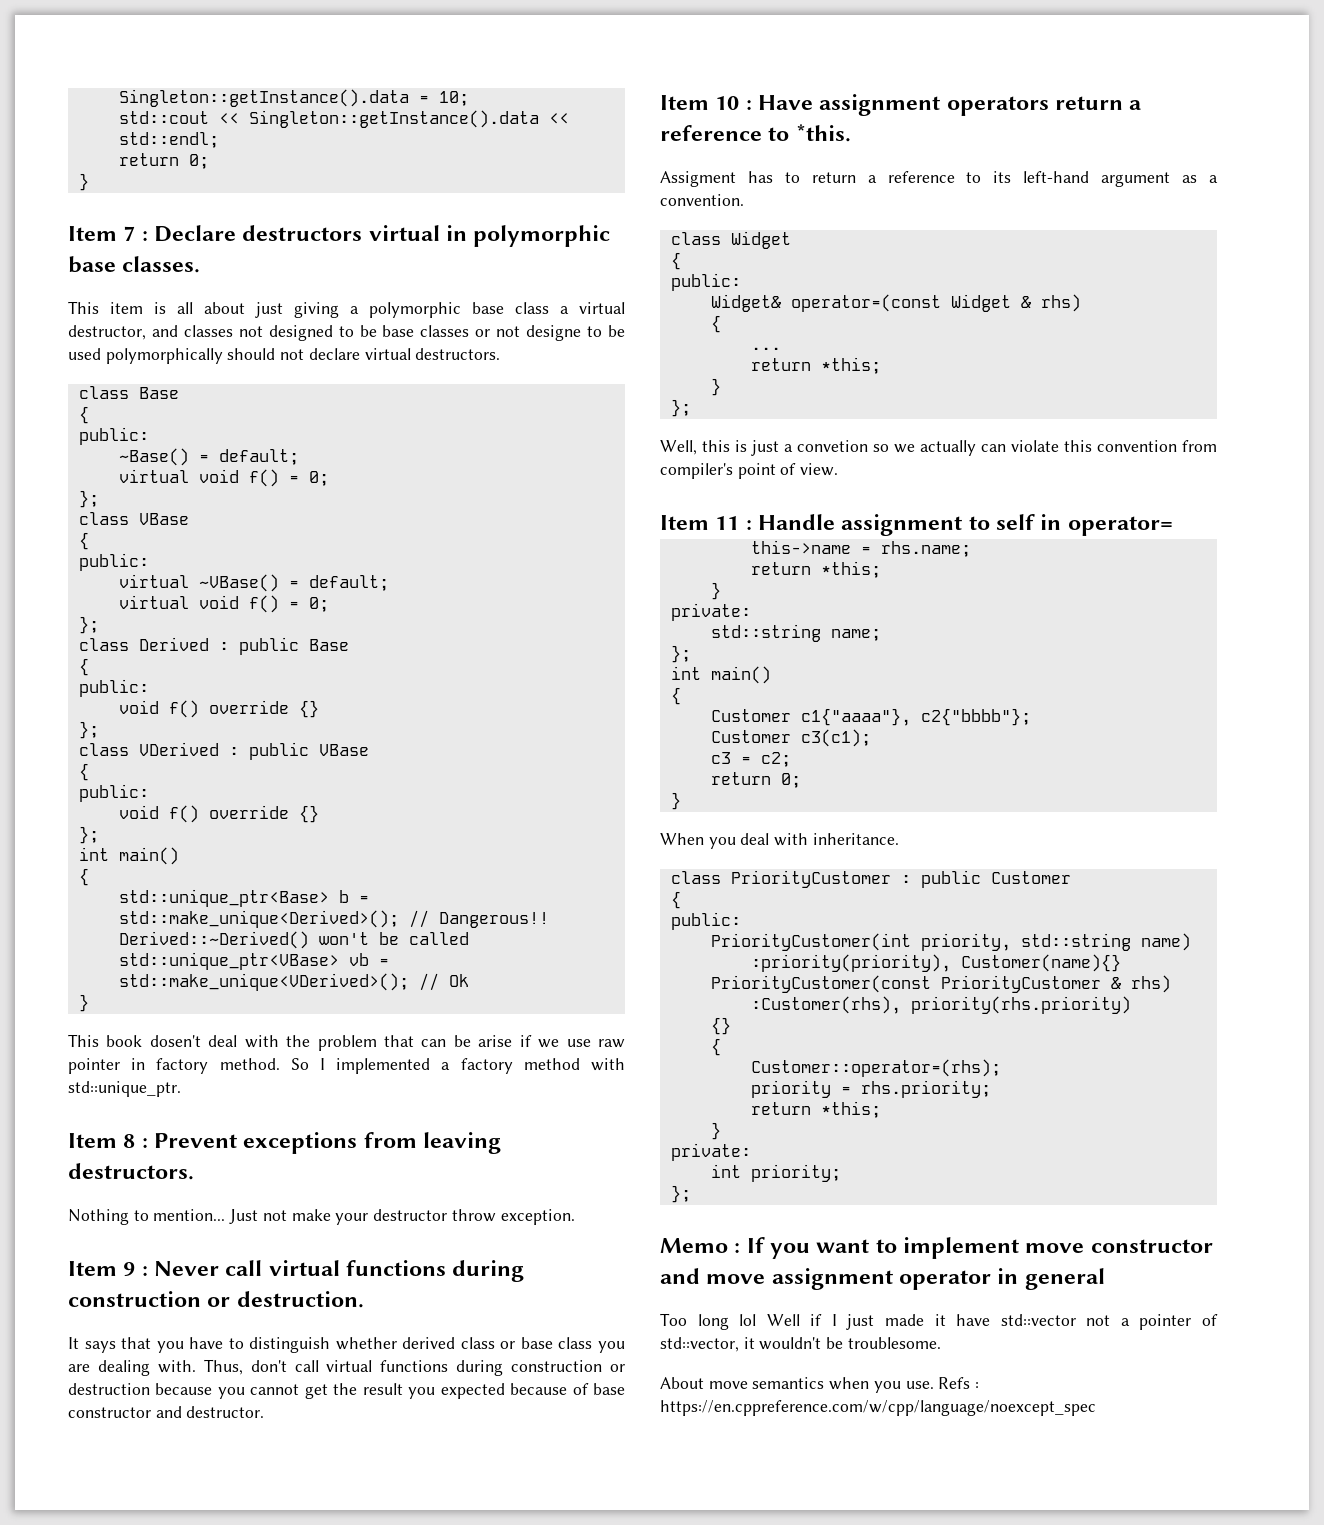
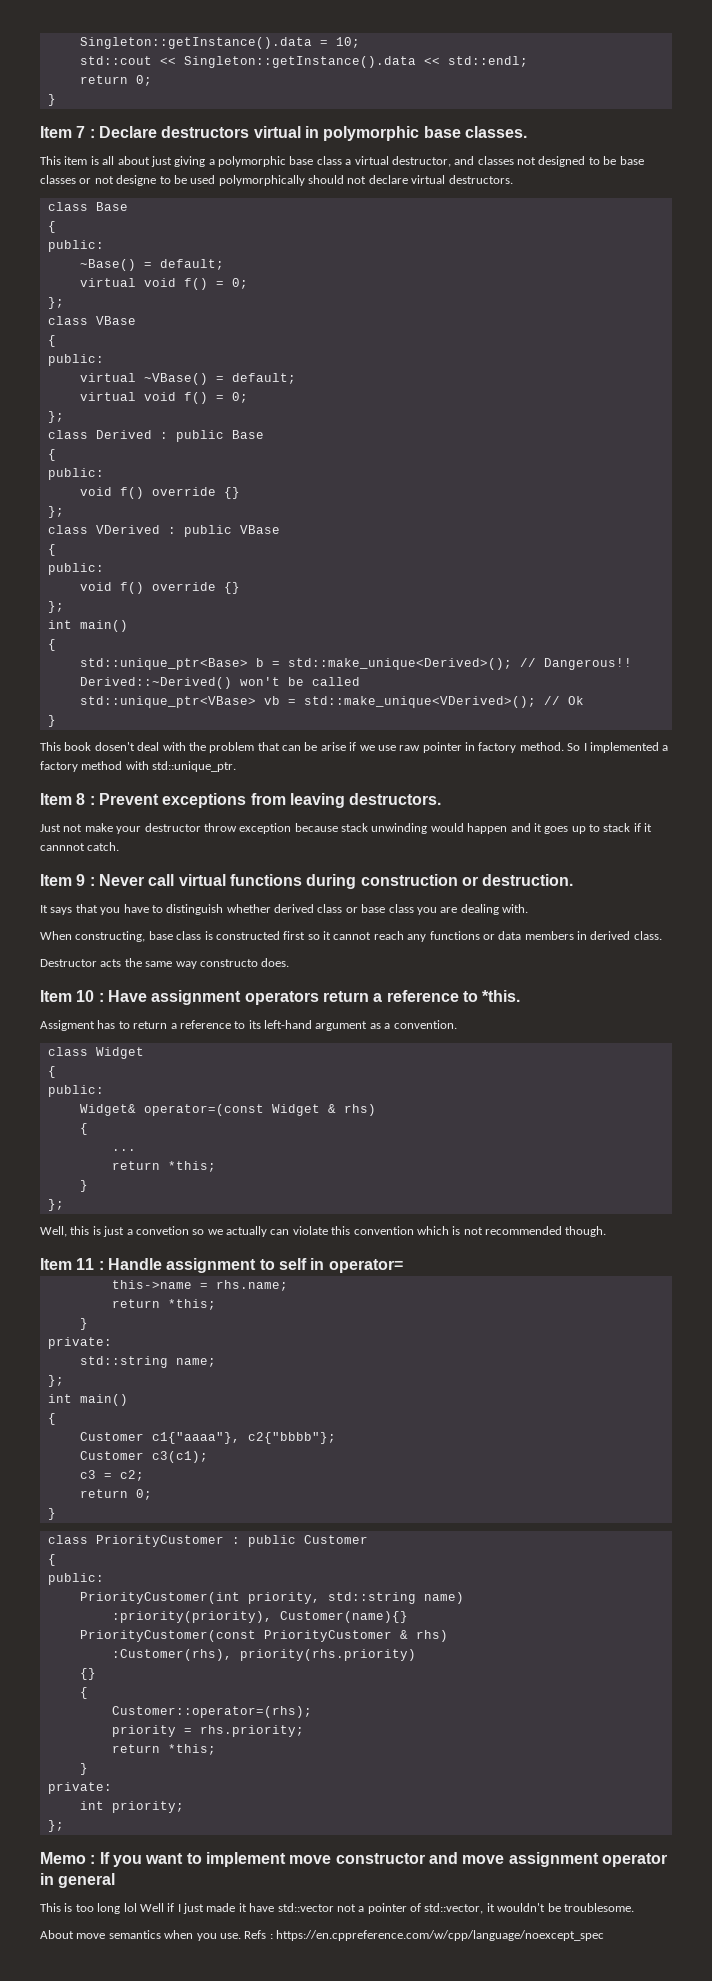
[68,1209,226,1225] Nothing to mention... -> (442, 799) none
[500,1209,575,1225] exception. -> [239,823,653,834] [40,842,120,851] exception because stack unwinding would happen and it goes up to stack if it cannnot catch.
[203,1359,625,1376] [68,1383,625,1399] [68,1406,265,1418] Thus, don't call virtual functions during construction or destruction because you cannot get the result you expected because of base constructor and destructor. -> [40,931,662,942] [40,958,290,969] // When constructing, base class is constructed first so it cannot reach any functions or data members in derived class. // Destructor acts the same way constructo does.
[1182,440,1217,452] [660,463,839,479] from compiler's point of view. -> [416,1226,607,1237] which is not recommended though.
[660,833,899,849] // When you deal with inheritance. -> (56, 1514) none
[660,1313,687,1326] Too -> [40,1903,94,1912] This is too

